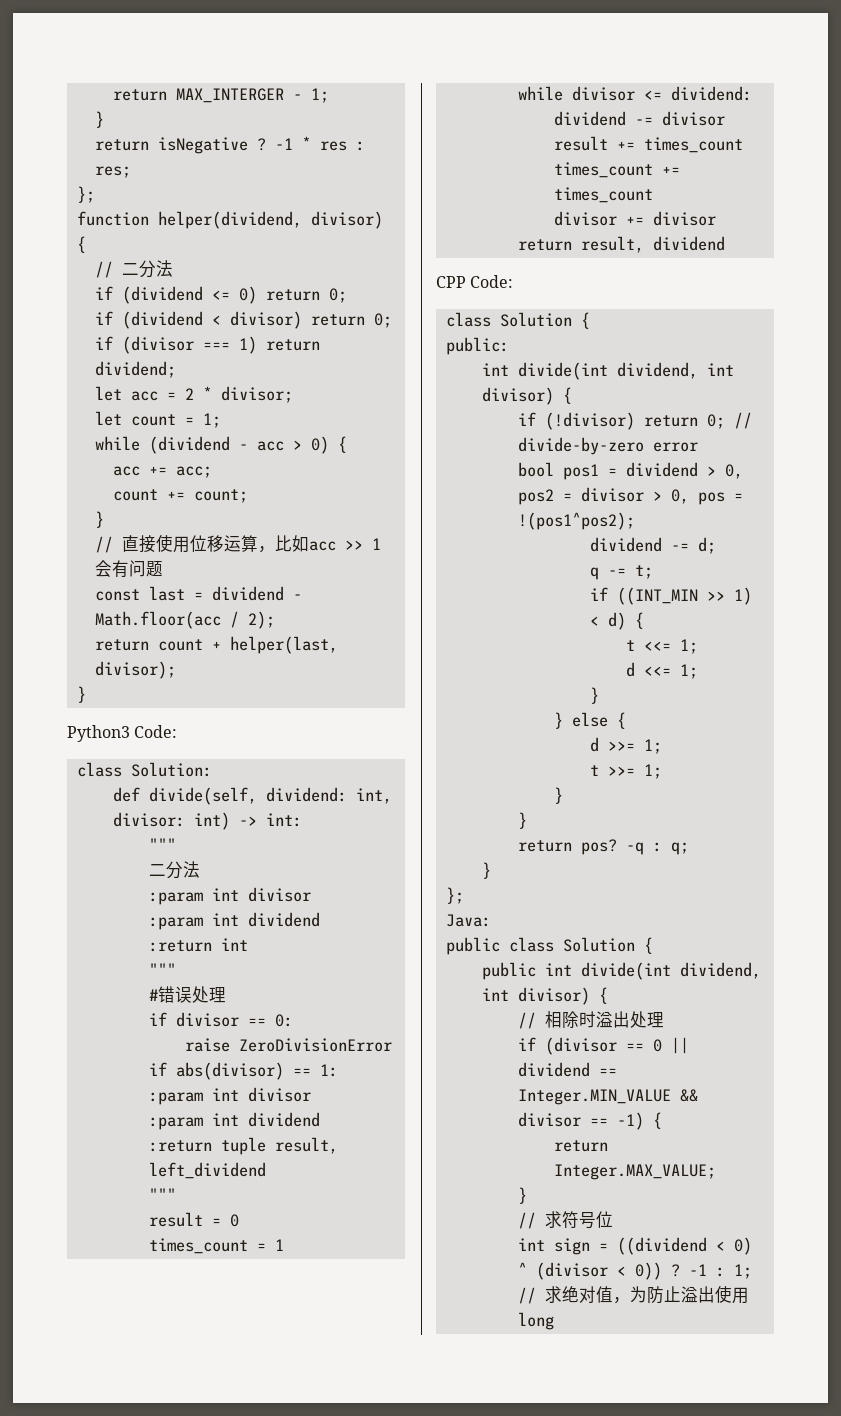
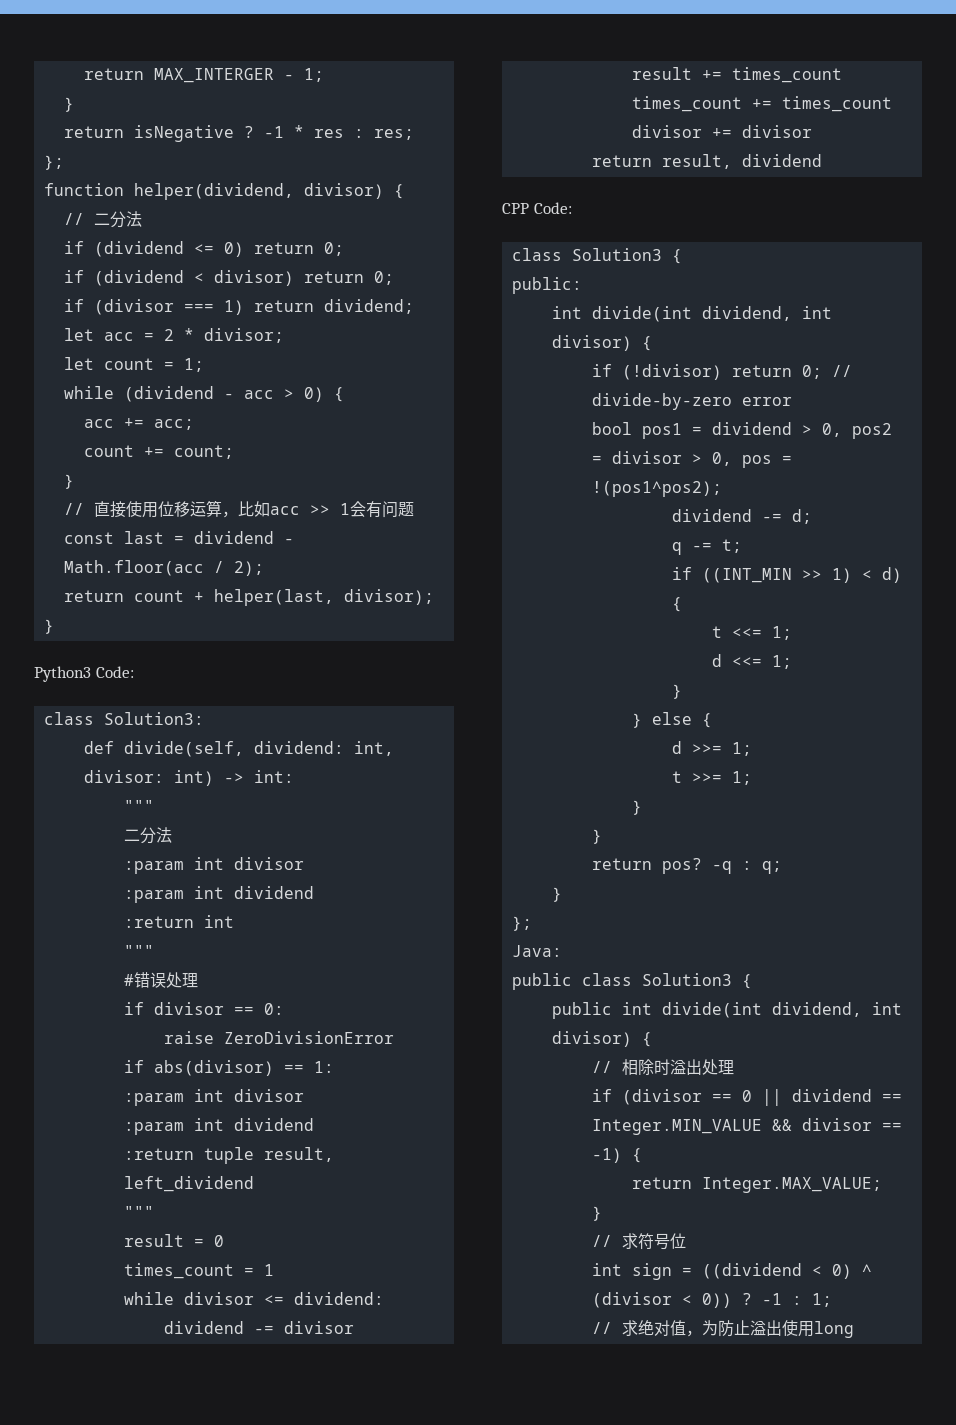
[130,762,212,777] Solution: -> [104,712,205,725] Solution3:
[499,312,572,327] Solution -> [572,248,663,261] Solution3
[562,937,635,952] Solution -> [642,973,733,986] Solution3

